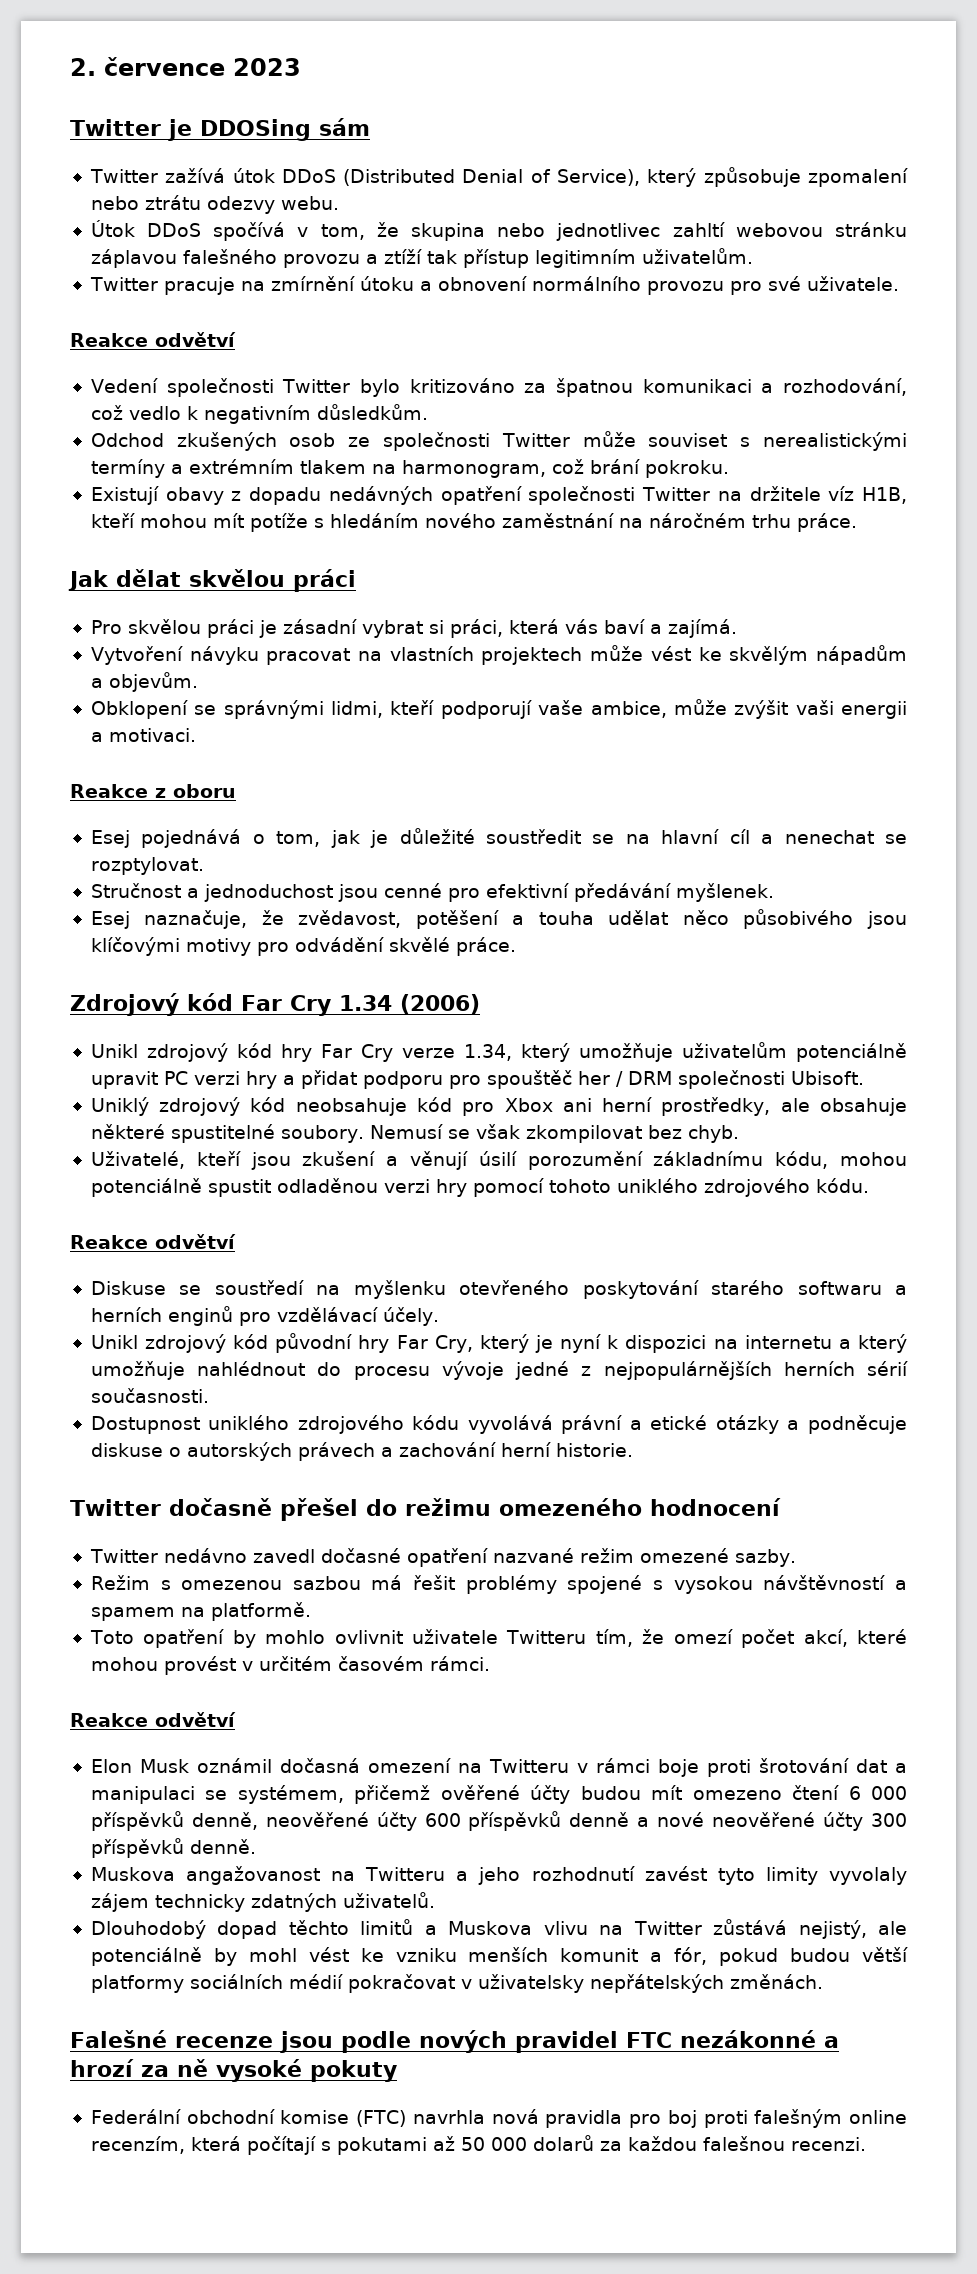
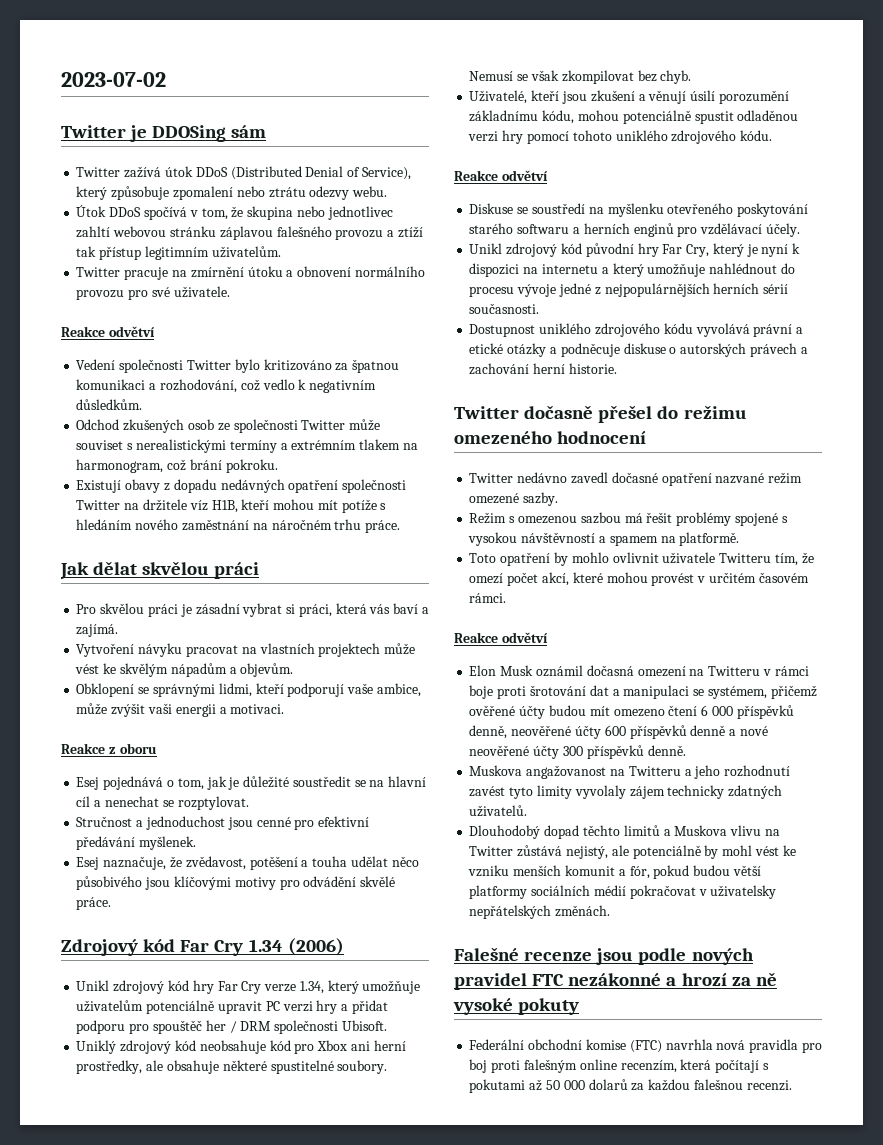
[70,57,301,76] 2. července 2023 -> [61,72,166,87] 2023-07-02

